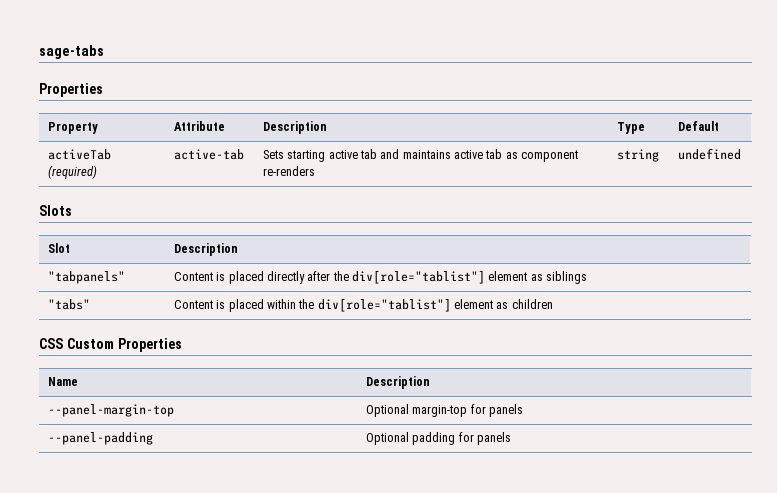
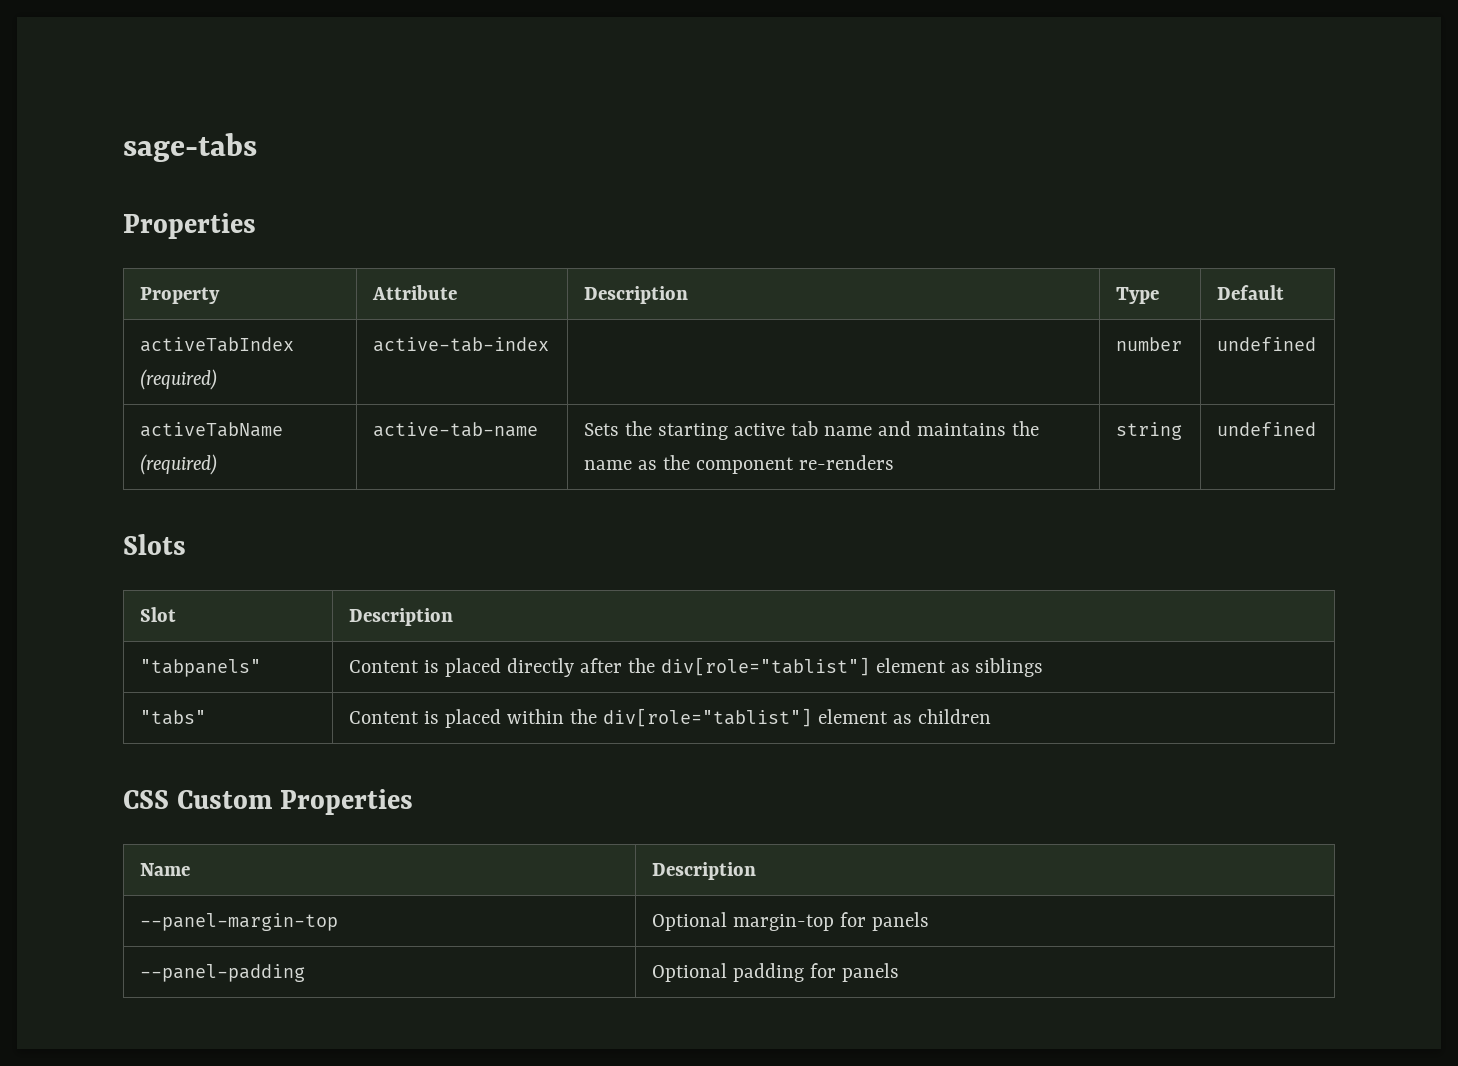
[47,149,111,160] [47,165,97,179] [173,149,244,160] activeTab (required) | active-tab -> [139,337,294,352] [139,369,217,390] [372,337,549,352] [1115,337,1182,351] [1216,337,1316,351] [139,422,283,437] [139,454,217,475] [372,422,538,437] activeTabIndex (required) | active-tab-index | | number | undefined // activeTabName (required) | active-tab-name
(284, 154) none -> [624,421,652,436] the
(377, 154) none -> [823,426,872,436] name
[454,149,518,159] active tab as -> [1011,421,1039,436] [583,455,690,470] the name as the

